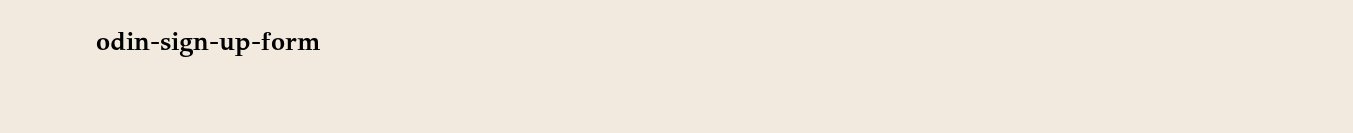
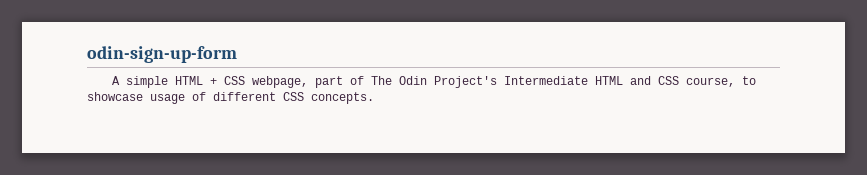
(321, 44) none -> [112,76,757,88] [87,92,374,104] // A simple HTML + CSS webpage, part of The Odin Project's Intermediate HTML and CSS course, to showcase usage of different CSS concepts.

